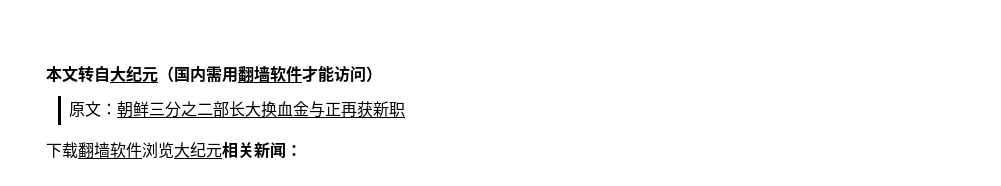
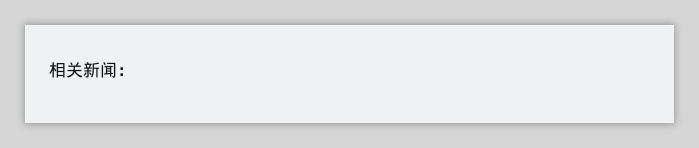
[46,65,382,83] [69,101,406,118] [46,142,222,159] 本文转自大纪元（国内需用翻墙软件才能访问） // 原文：朝鲜三分之二部长大换血金与正再获新职 // 下载翻墙软件浏览大纪元 -> (49, 70) none

